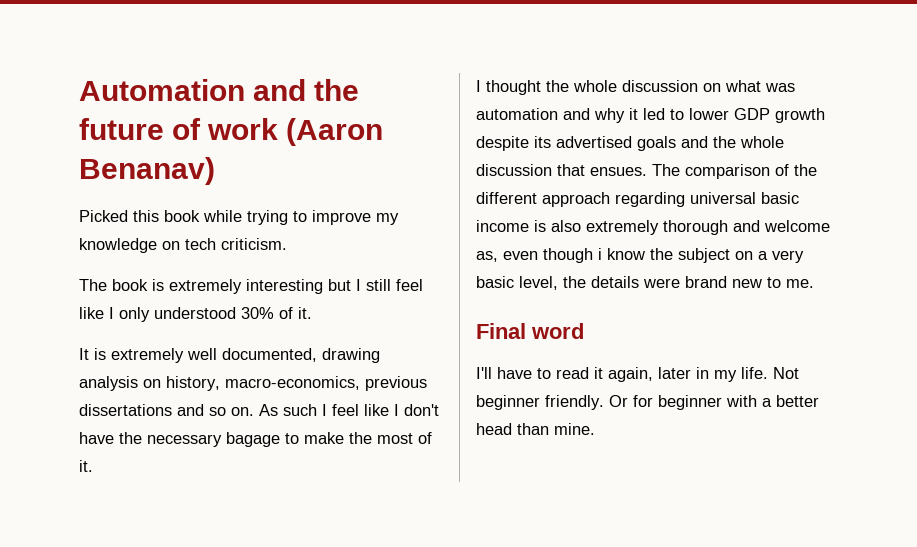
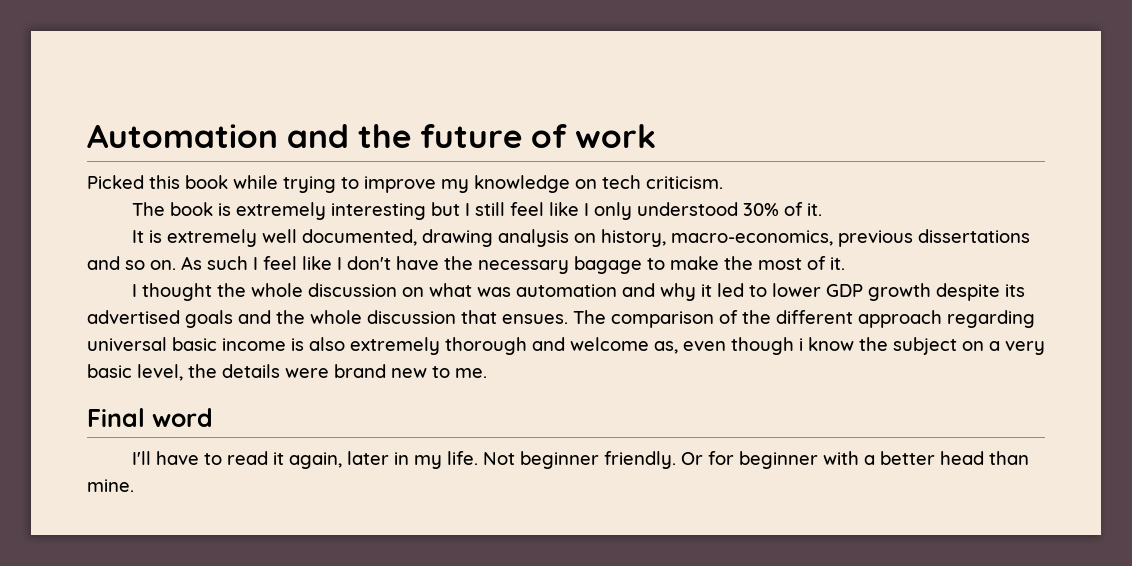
[286,118,384,146] [79,157,215,185] (Aaron Benanav) -> (657, 136) none

